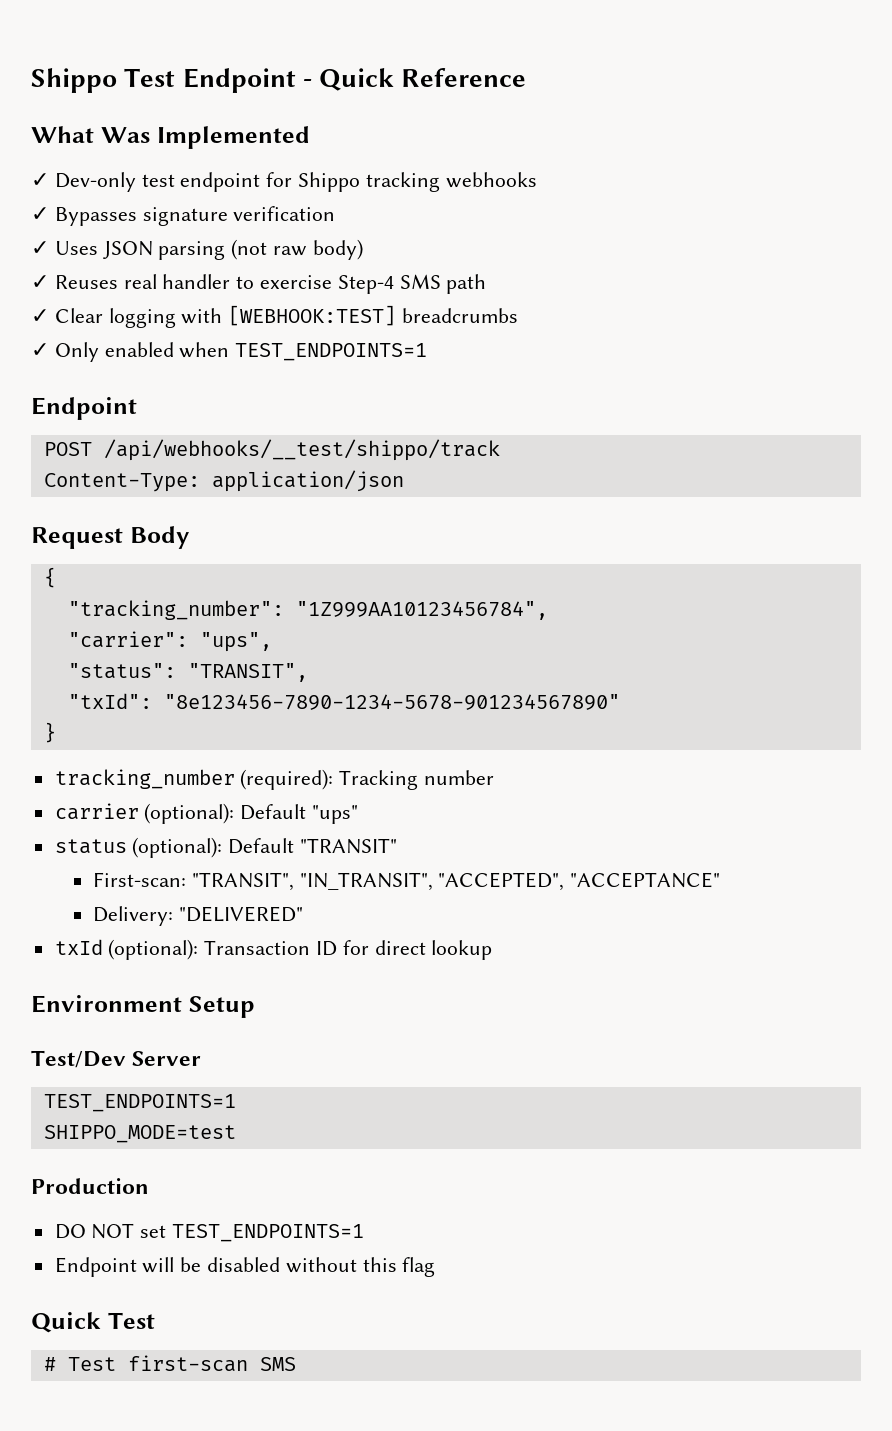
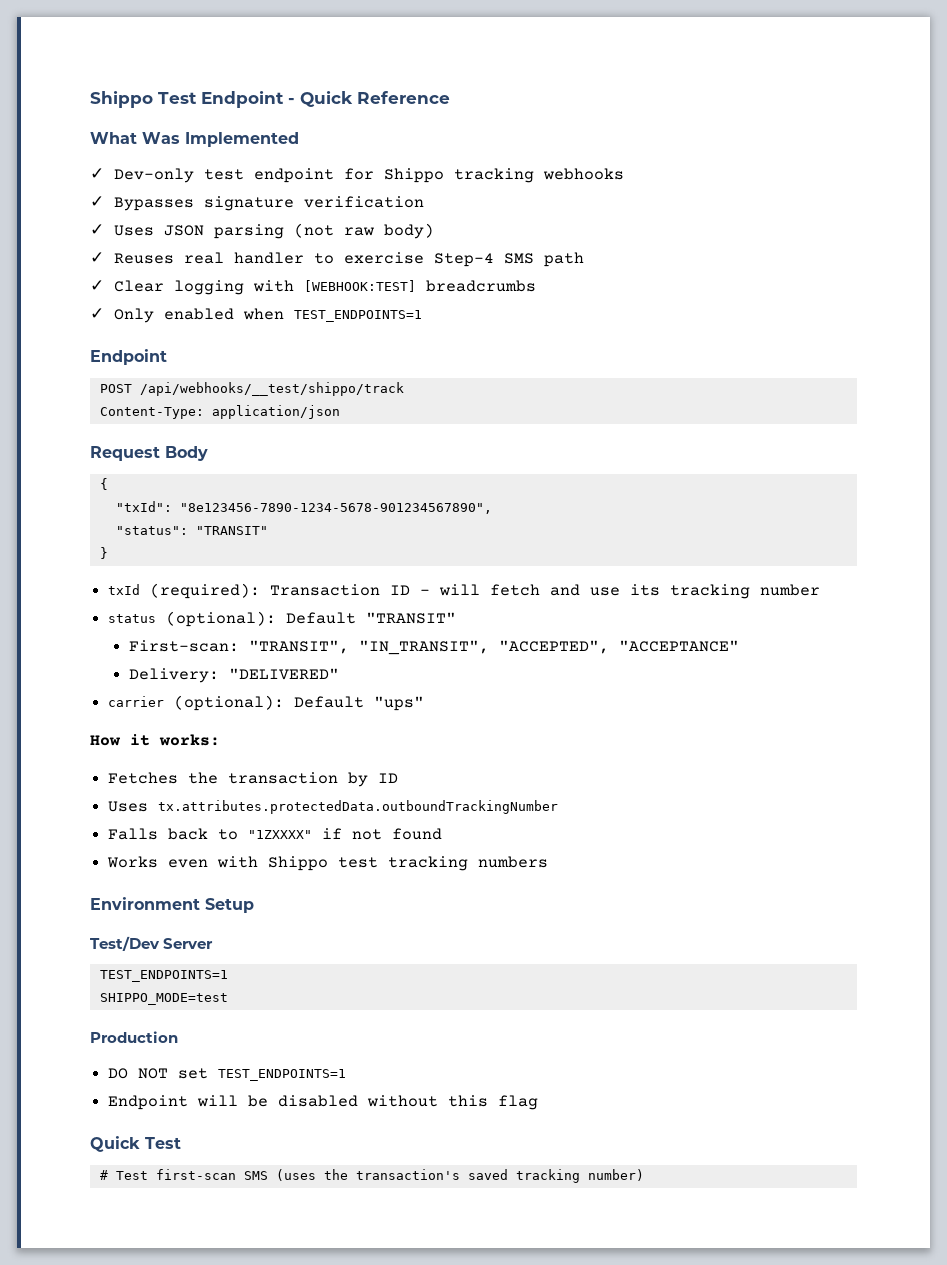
[67,600,548,620] [67,631,272,652] [67,663,308,682] [67,693,620,710] [43,722,56,743] [54,769,495,790] [54,803,359,824] "tracking_number": "1Z999AA10123456784", // "carrier": "ups", // "status": "TRANSIT", // "txId": "8e123456-7890-1234-5678-901234567890" // } // tracking_number (required): Tracking number // carrier (optional): Default "ups" -> [115,501,492,514] [115,526,268,535] [99,547,108,559] [108,583,821,599] "txId": "8e123456-7890-1234-5678-901234567890", // "status": "TRANSIT" // } // txId (required): Transaction ID - will fetch and use its tracking number
[54,939,493,960] txId (optional): Transaction ID for direct lookup -> [108,695,425,711] [90,734,220,746] [108,772,399,787] [108,800,559,814] [108,828,443,840] [107,856,549,871] carrier (optional): Default "ups" // How it works: // Fetches the transaction by ID // Uses tx.attributes.protectedData.outboundTrackingNumber // Falls back to "1ZXXXX" if not found // Works even with Shippo test tracking numbers
(296, 1364) none -> [275,1169,644,1183] (uses the transaction's saved tracking number)

